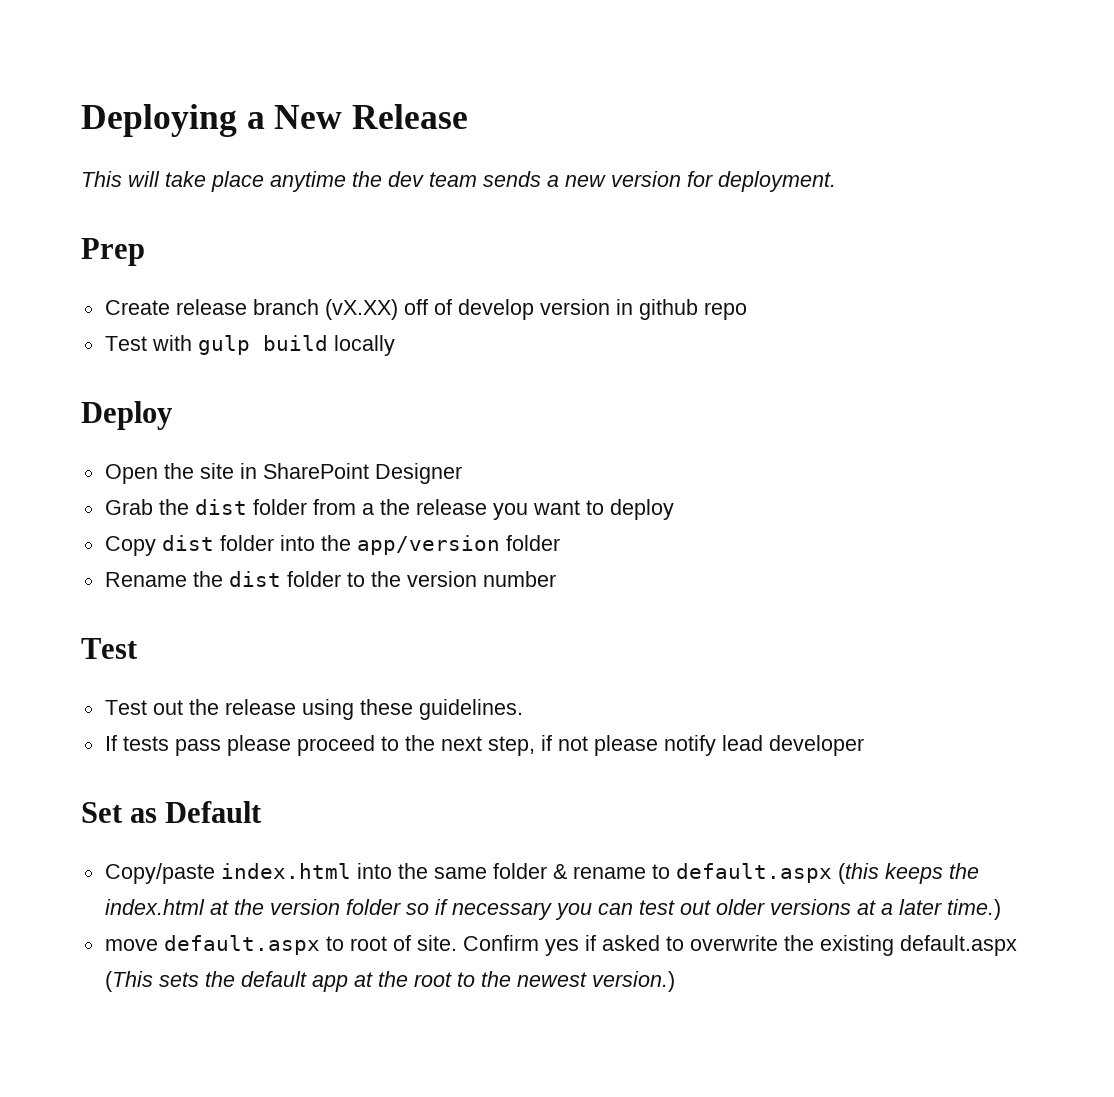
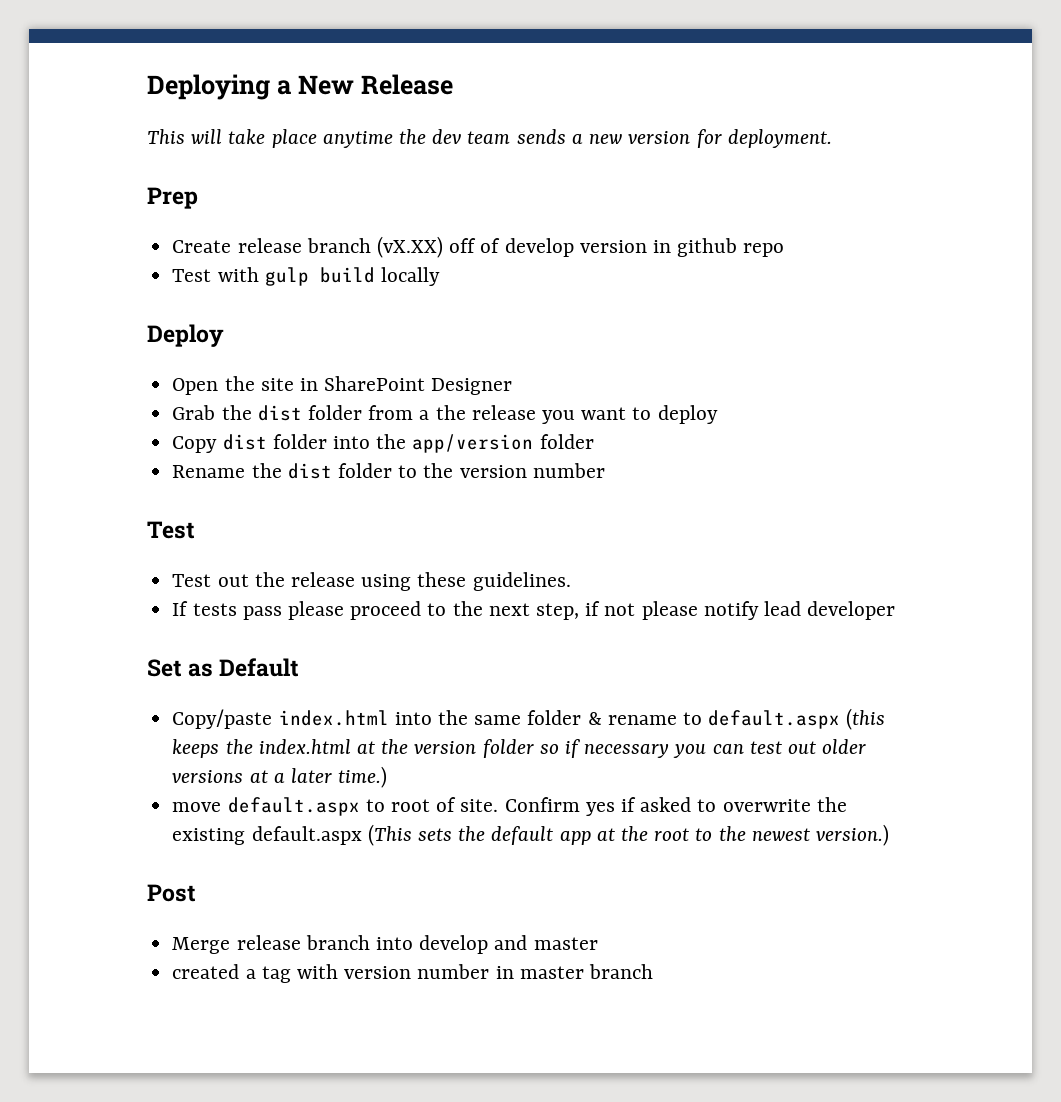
(675, 981) none -> [147,884,196,902] [172,935,598,954] [172,964,653,983] // Post // Merge release branch into develop and master // created a tag with version number in master branch

